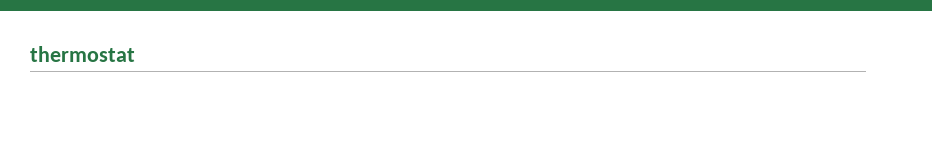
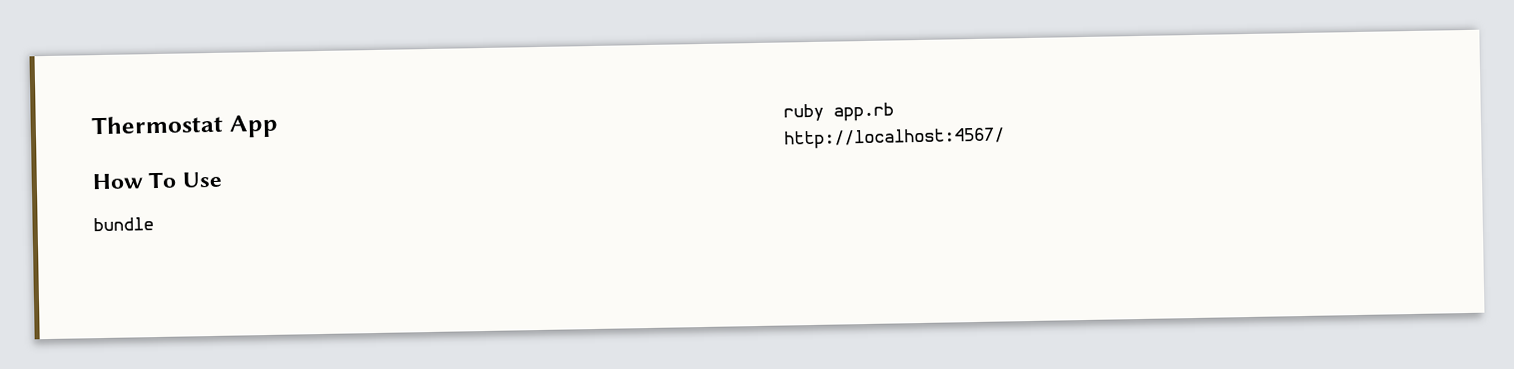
[30,46,135,62] thermostat -> [91,114,279,138] [92,171,222,190] [93,217,154,232] [783,102,894,122] [784,127,1005,150] Thermostat App // How To Use // bundle // ruby app.rb // http://localhost:4567/

